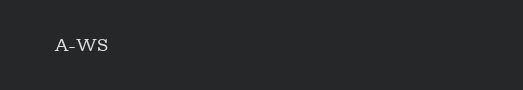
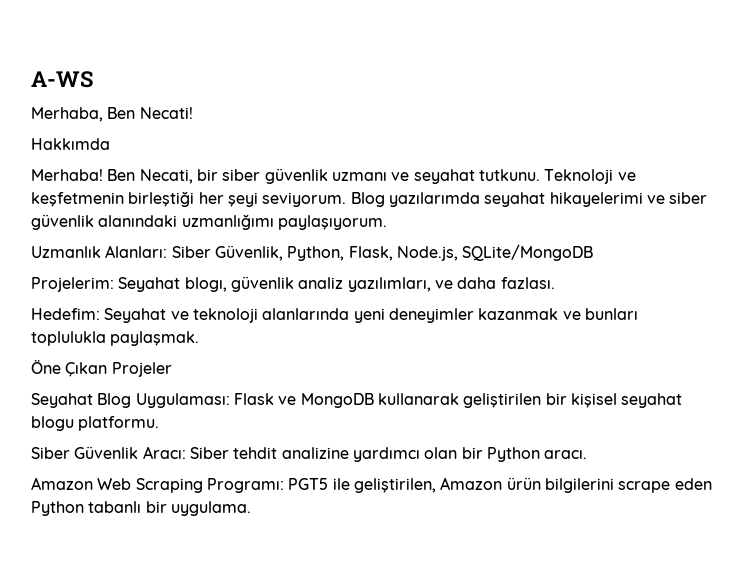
(109, 45) none -> [31,107,193,122] [31,138,110,150] [31,168,636,184] [31,191,708,207] [31,214,387,230] [31,244,594,261] [31,276,555,292] [31,308,638,323] [31,331,200,346] [31,360,172,377] [31,393,683,408] [31,416,160,431] [31,446,588,462] [31,477,712,493] [31,501,251,516] // Merhaba, Ben Necati! // Hakkımda // Merhaba! Ben Necati, bir siber güvenlik uzmanı ve seyahat tutkunu. Teknoloji ve keşfetmenin birleştiği her şeyi seviyorum. Blog yazılarımda seyahat hikayelerimi ve siber güvenlik alanındaki uzmanlığımı paylaşıyorum. // Uzmanlık Alanları: Siber Güvenlik, Python, Flask, Node.js, SQLite/MongoDB // Projelerim: Seyahat blogı, güvenlik analiz yazılımları, ve daha fazlası. // Hedefim: Seyahat ve teknoloji alanlarında yeni deneyimler kazanmak ve bunları toplulukla paylaşmak. // Öne Çıkan Projeler // Seyahat Blog Uygulaması: Flask ve MongoDB kullanarak geliştirilen bir kişisel seyahat blogu platformu. // Siber Güvenlik Aracı: Siber tehdit analizine yardımcı olan bir Python aracı. // Amazon Web Scraping Programı: PGT5 ile geliştirilen, Amazon ürün bilgilerini scrape eden Python tabanlı bir uygulama.

